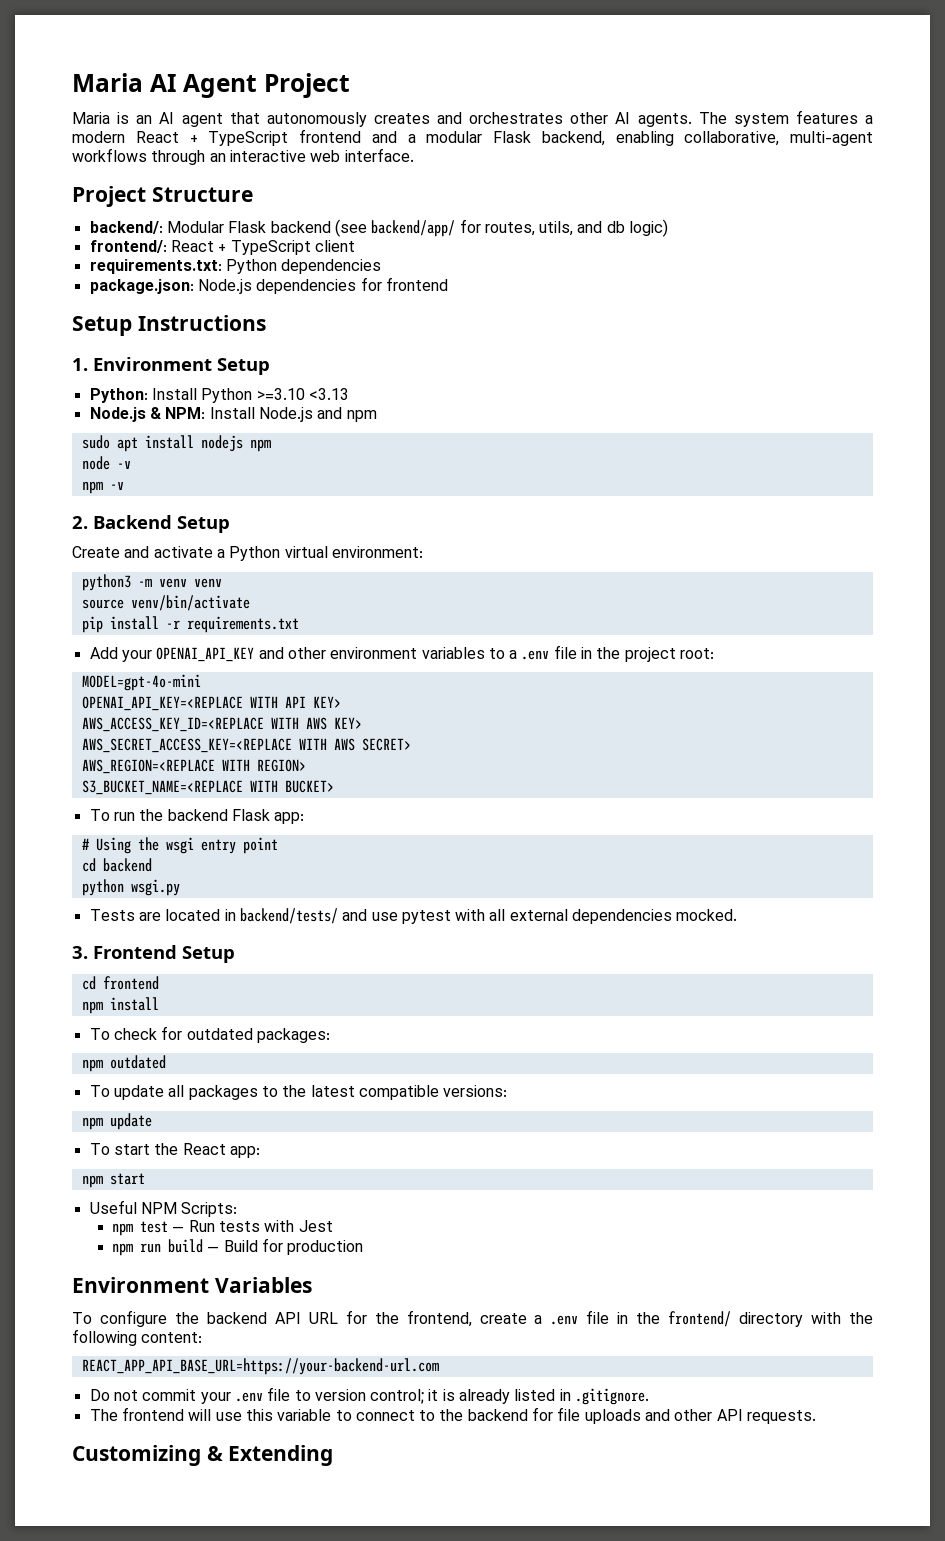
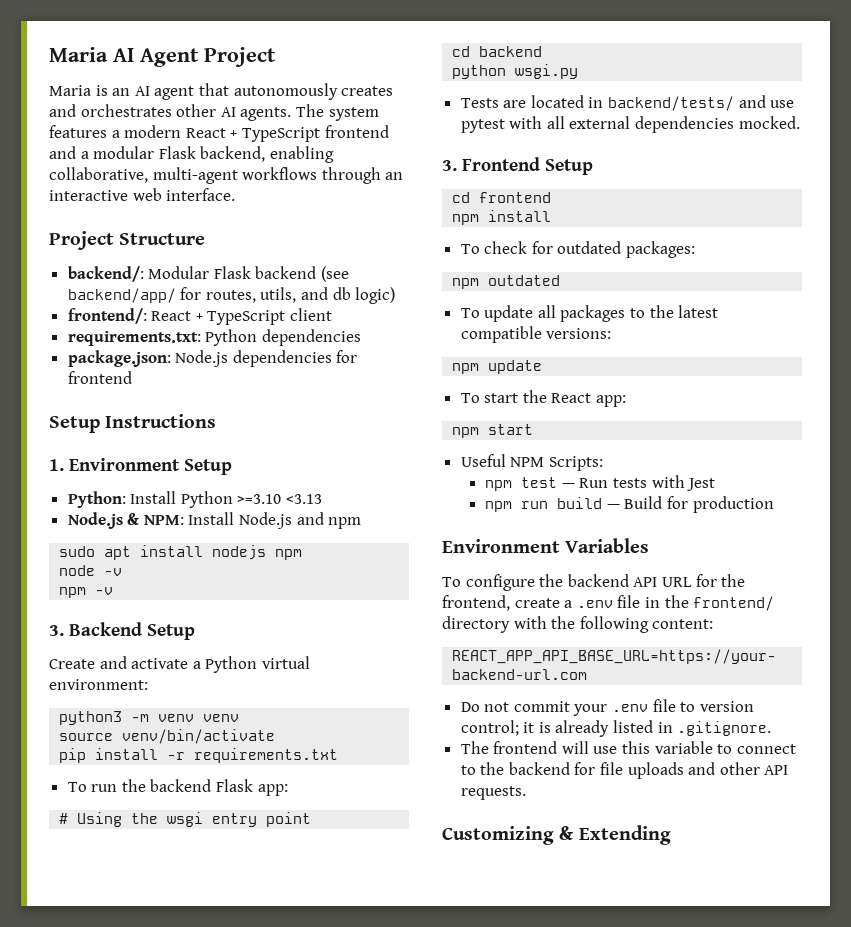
[72,516,88,529] 2. -> [49,625,64,636] 3.
[89,645,715,662] [81,674,201,691] [81,696,341,711] [81,717,362,732] [81,738,411,753] [81,759,306,774] [81,780,334,795] // Add your OPENAI_API_KEY and other environment variables to a .env file in the project root: // MODEL=gpt-4o-mini // OPENAI_API_KEY=<REPLACE WITH API KEY> // AWS_ACCESS_KEY_ID=<REPLACE WITH AWS KEY> // AWS_SECRET_ACCESS_KEY=<REPLACE WITH AWS SECRET> // AWS_REGION=<REPLACE WITH REGION> // S3_BUCKET_NAME=<REPLACE WITH BUCKET> -> (339, 755) none

